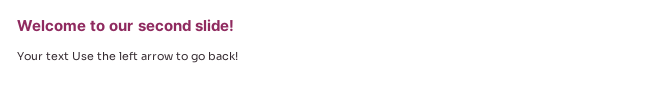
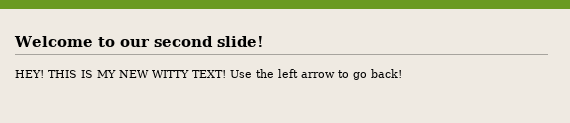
[17,51,69,61] Your text -> [15,70,226,78] HEY! THIS IS MY NEW WITTY TEXT!

